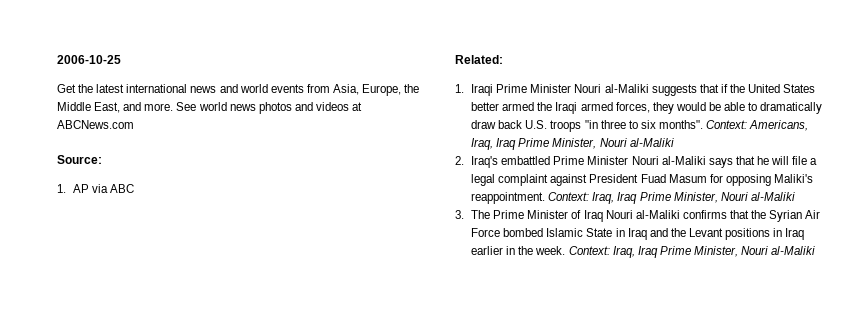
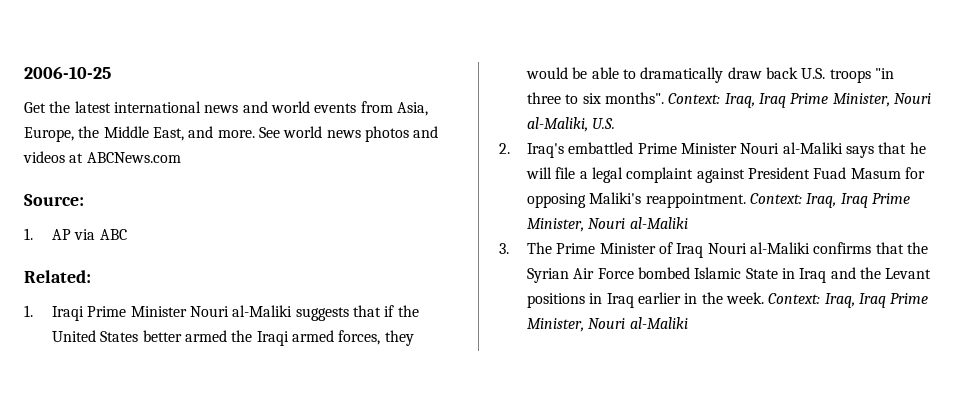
[749,120,809,131] [471,138,674,150] Americans, Iraq, Iraq Prime Minister, Nouri al-Maliki -> [724,93,931,108] [526,117,616,132] Iraq, Iraq Prime Minister, Nouri al-Maliki, U.S.

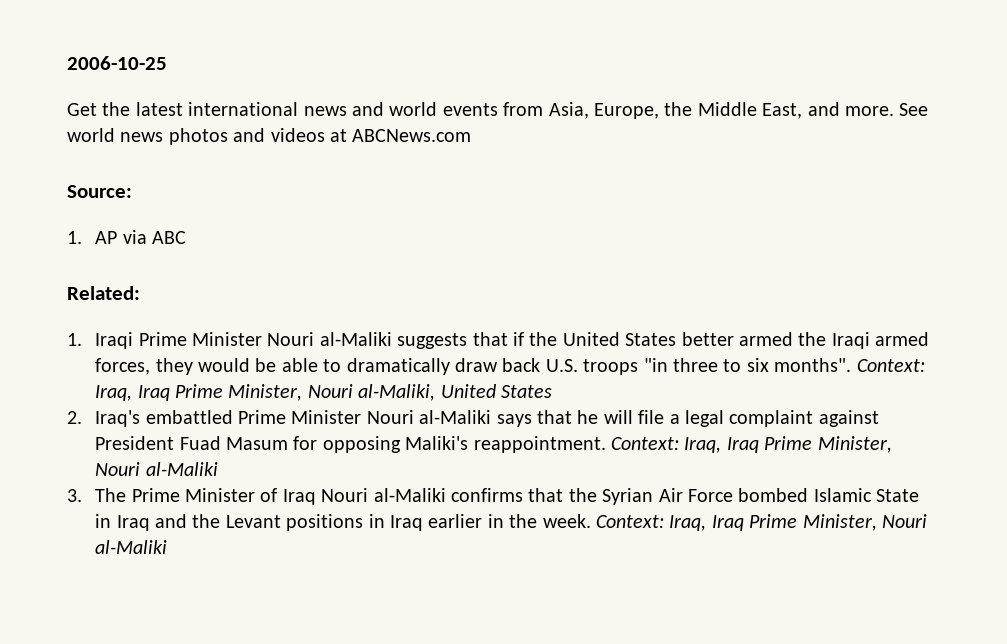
[592,118,616,129] U.S. -> [440,384,552,398] United States

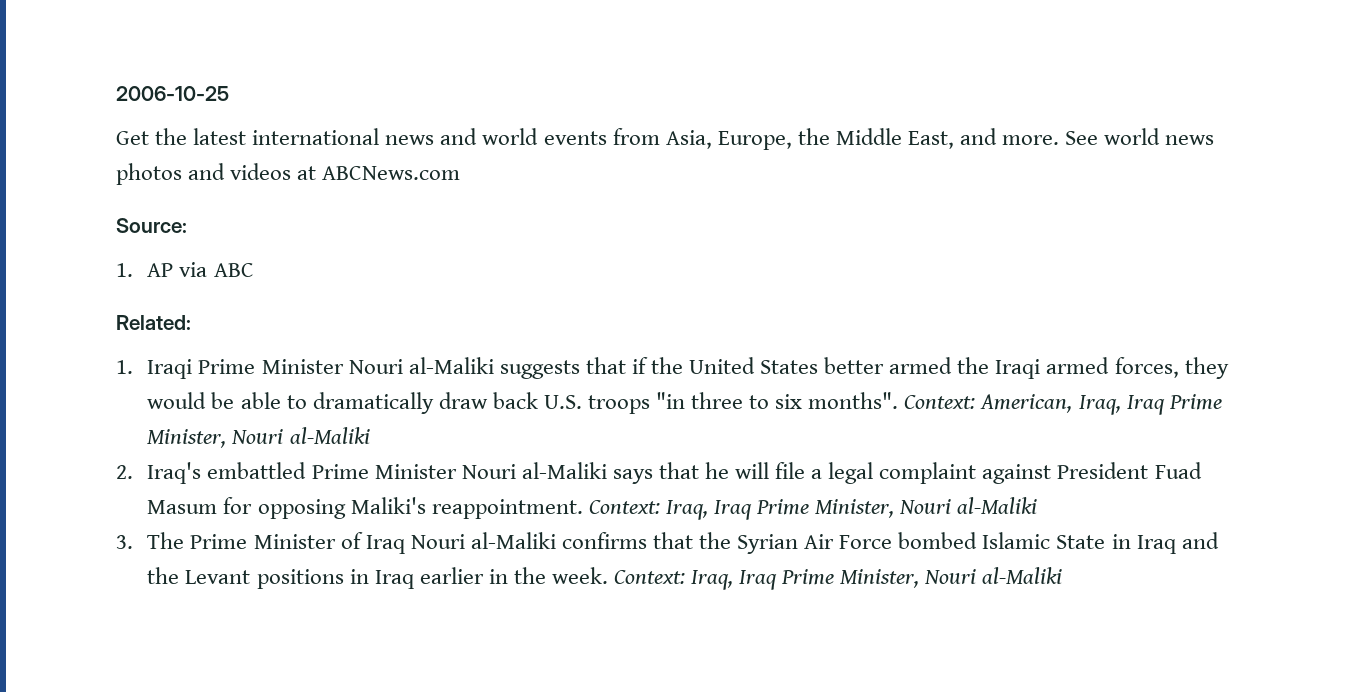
[95,384,552,401] Iraq, Iraq Prime Minister, Nouri al-Maliki, United States -> [980,394,1222,415] [147,427,370,448] American, Iraq, Iraq Prime Minister, Nouri al-Maliki

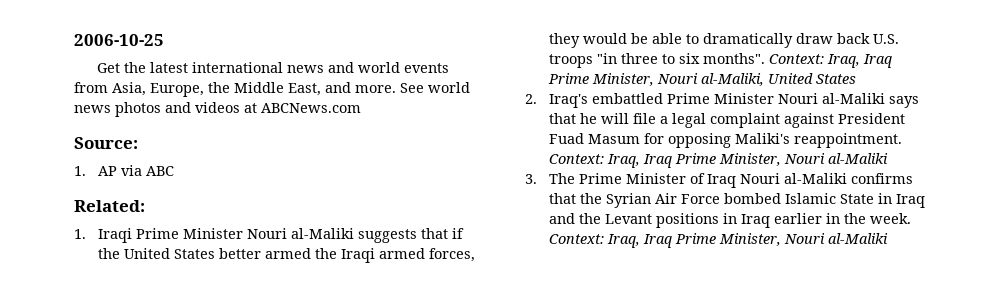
[980,394,1222,415] [147,427,370,448] American, Iraq, Iraq Prime Minister, Nouri al-Maliki -> [827,54,893,68] [548,73,857,86] Iraq, Iraq Prime Minister, Nouri al-Maliki, United States

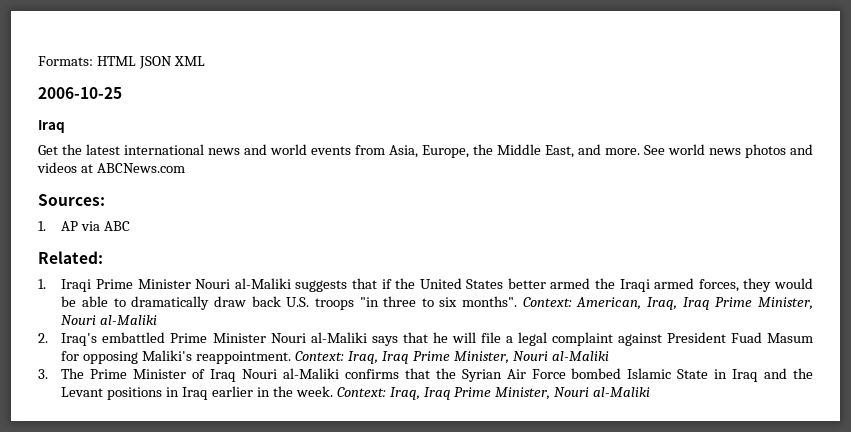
(74, 40) none -> [38,56,205,69] Formats: HTML JSON XML //
(164, 40) none -> [38,120,65,133] // Iraq
[74,137,138,149] Source: -> [38,194,105,206] Sources:
[827,54,893,68] [548,73,857,86] Iraq, Iraq Prime Minister, Nouri al-Maliki, United States -> [576,297,814,310] [61,315,158,325] American, Iraq, Iraq Prime Minister, Nouri al-Maliki

